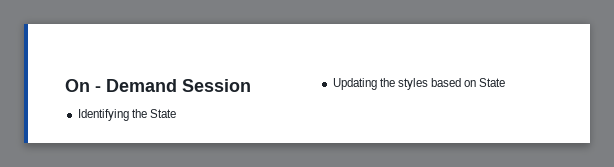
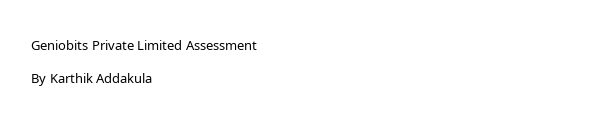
[65,79,251,92] [77,109,176,121] [332,78,506,90] On - Demand Session // Identifying the State // Updating the styles based on State -> [31,40,257,50] [31,73,153,86] Geniobits Private Limited Assessment // By Karthik Addakula

